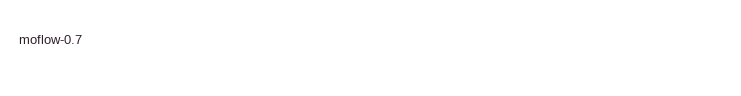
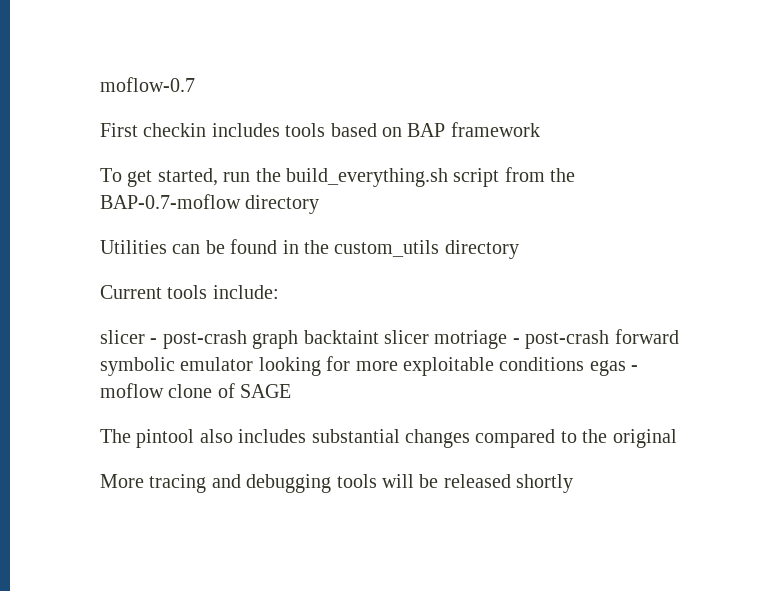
(82, 39) none -> [100,122,540,137] [100,167,576,187] [100,194,320,214] [100,239,519,259] [100,285,279,299] [100,329,679,349] [100,356,639,376] [100,383,292,398] [100,429,677,448] [100,474,574,493] // First checkin includes tools based on BAP framework // To get started, run the build_everything.sh script from the BAP-0.7-moflow directory // Utilities can be found in the custom_utils directory // Current tools include: // slicer - post-crash graph backtaint slicer motriage - post-crash forward symbolic emulator looking for more exploitable conditions egas - moflow clone of SAGE // The pintool also includes substantial changes compared to the original // More tracing and debugging tools will be released shortly

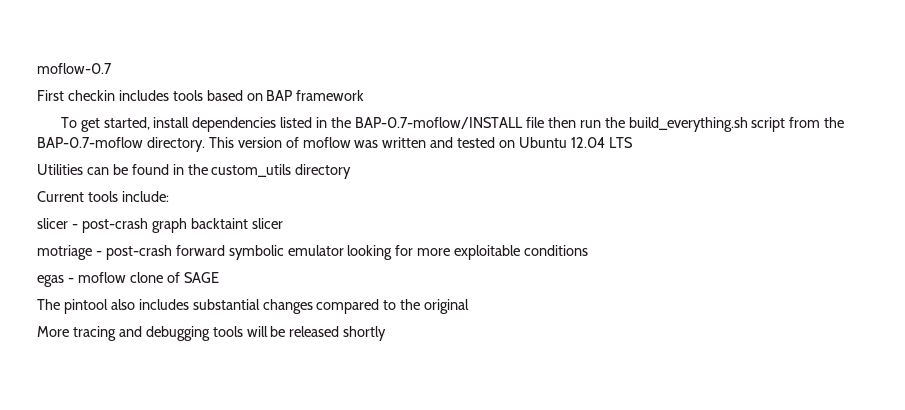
(218, 177) none -> [153,117,576,132] install dependencies listed in the BAP-0.7-moflow/INSTALL file then
[245,195,320,214] directory -> [146,137,633,152] directory. This version of moflow was written and tested on Ubuntu 12.04 LTS
(429, 337) none -> (283, 223) //
(585, 364) none -> (589, 250) //

